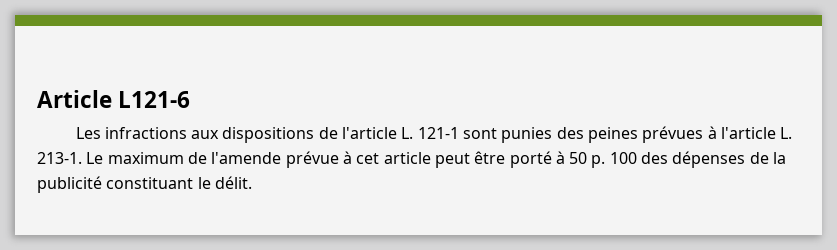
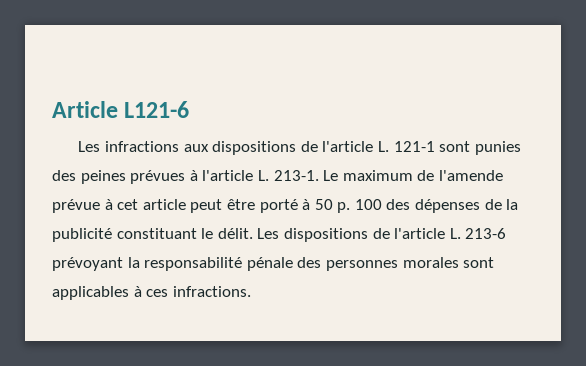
(252, 182) none -> [257,228,507,242] [52,257,495,271] [52,286,251,300] Les dispositions de l'article L. 213-6 prévoyant la responsabilité pénale des personnes morales sont applicables à ces infractions.

